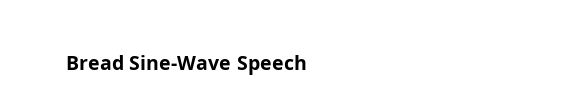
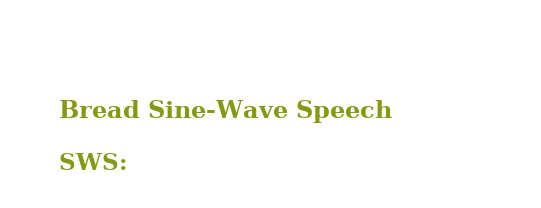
(307, 65) none -> [59,153,127,170] // SWS:

